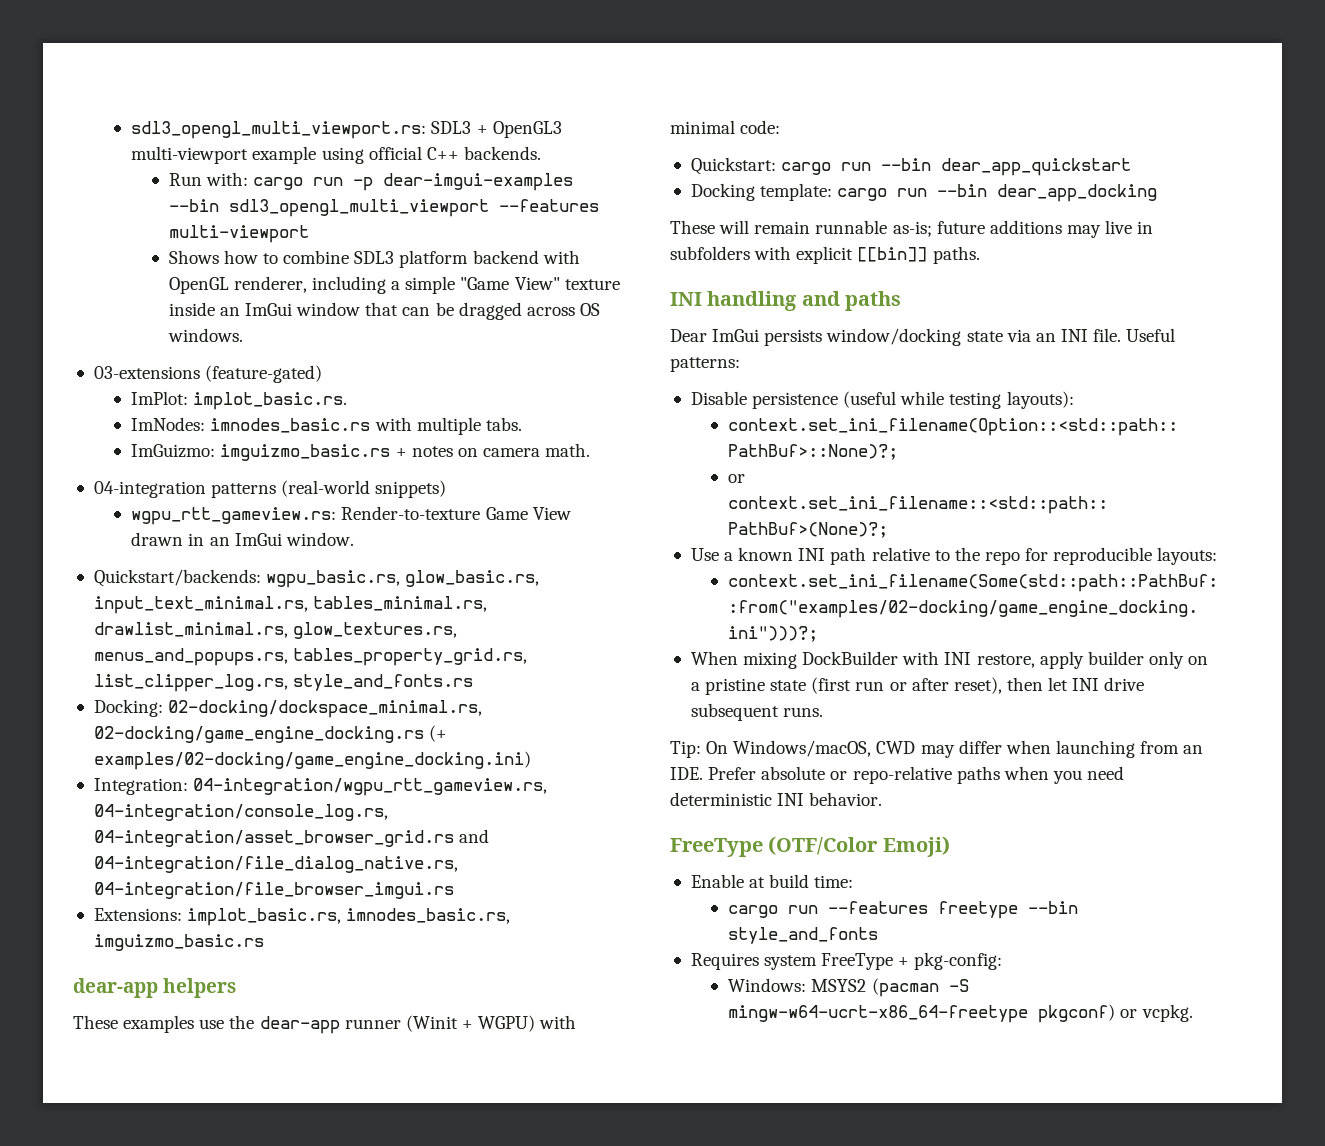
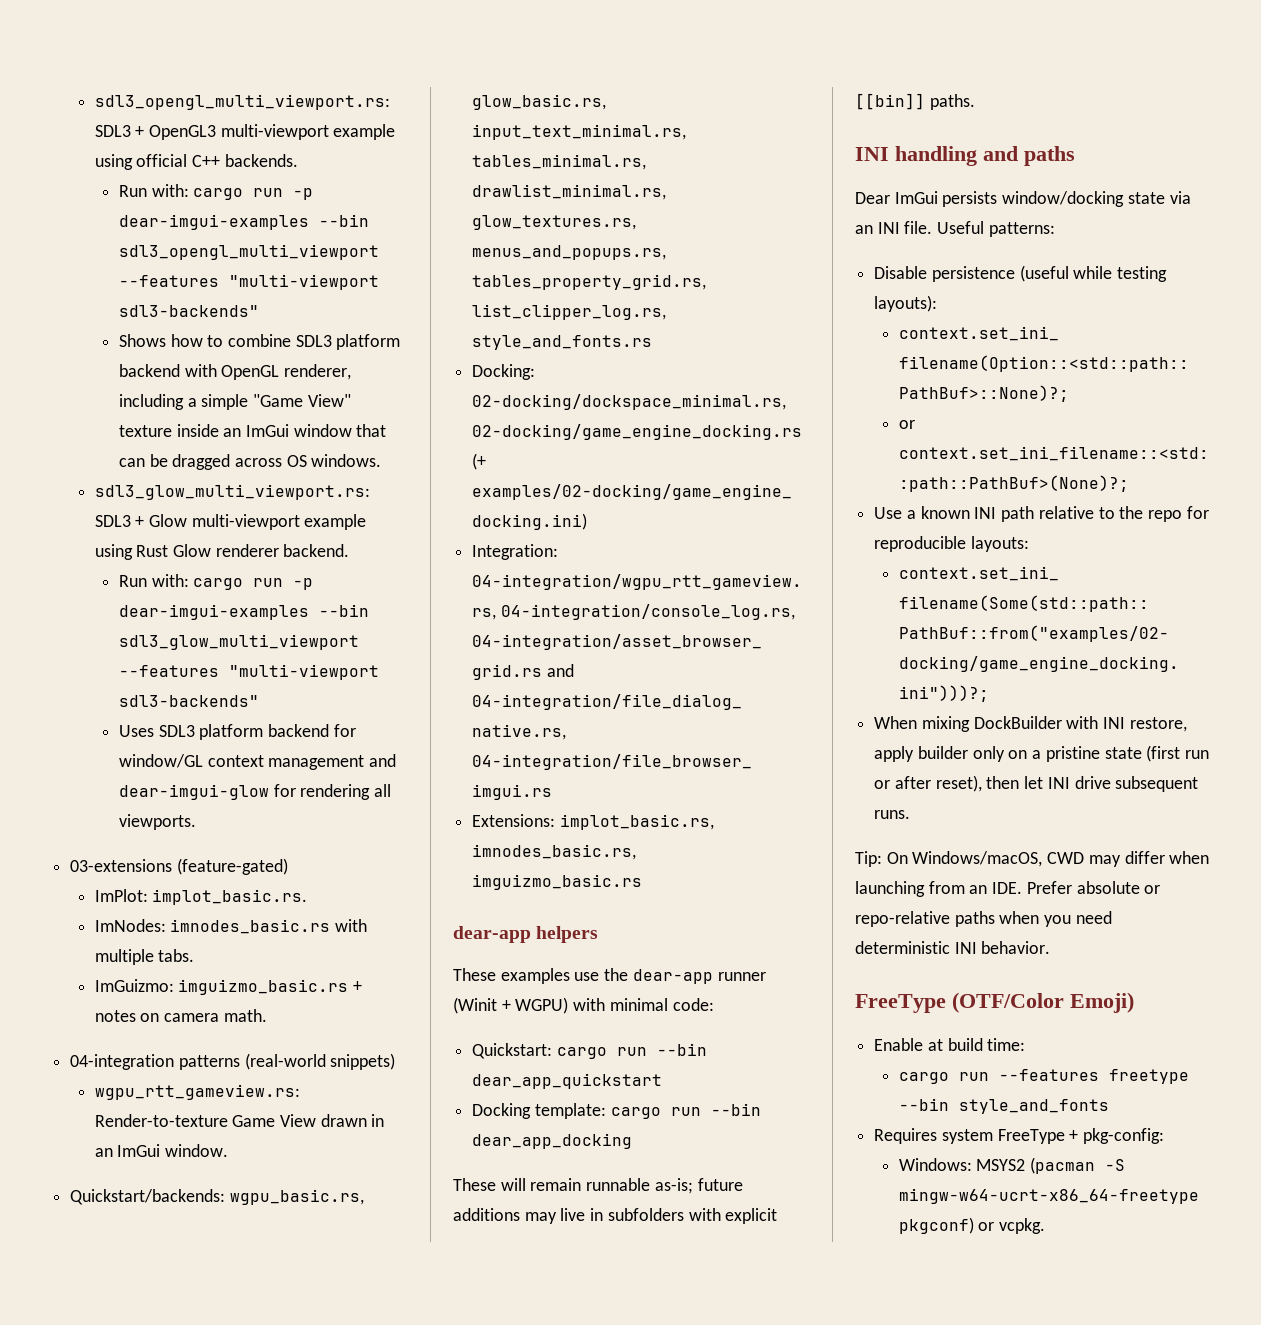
[168,225,309,243] multi-viewport -> [228,274,379,290] [118,305,259,317] "multi-viewport sdl3-backends"
(243, 335) none -> [94,484,370,500] [94,514,367,530] [94,544,350,560] [118,574,314,590] [118,604,369,620] [118,634,359,650] [118,664,379,680] [118,695,259,707] [118,724,356,740] [118,754,396,770] [118,784,391,800] [118,814,196,830] // sdl3_glow_multi_viewport.rs: SDL3 + Glow multi-viewport example using Rust Glow renderer backend. // Run with: cargo run -p dear-imgui-examples --bin sdl3_glow_multi_viewport --features "multi-viewport sdl3-backends" // Uses SDL3 platform backend for window/GL context management and dear-imgui-glow for rendering all viewports.

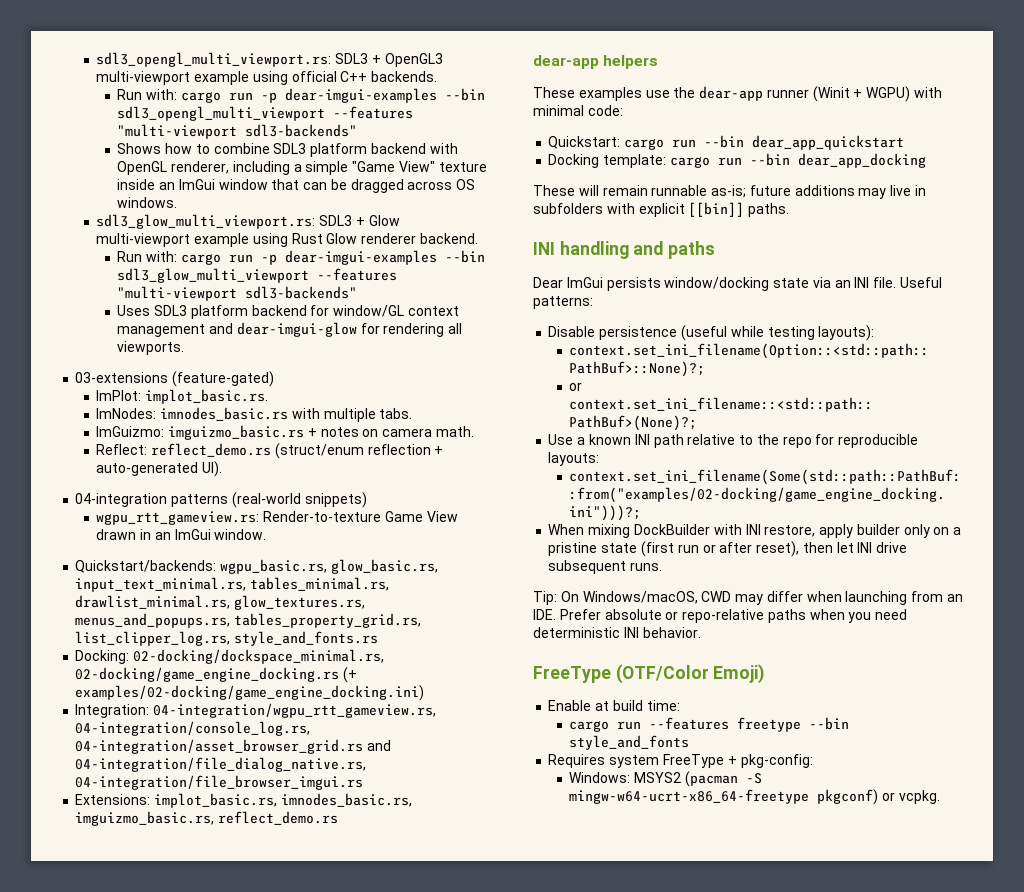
(267, 1015) none -> [96,443,444,459] [96,461,223,477] // Reflect: reflect_demo.rs (struct/enum reflection + auto-generated UI).
[472,874,643,890] imguizmo_basic.rs -> [75,811,339,826] imguizmo_basic.rs, reflect_demo.rs

